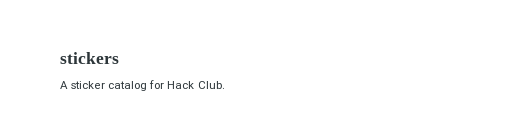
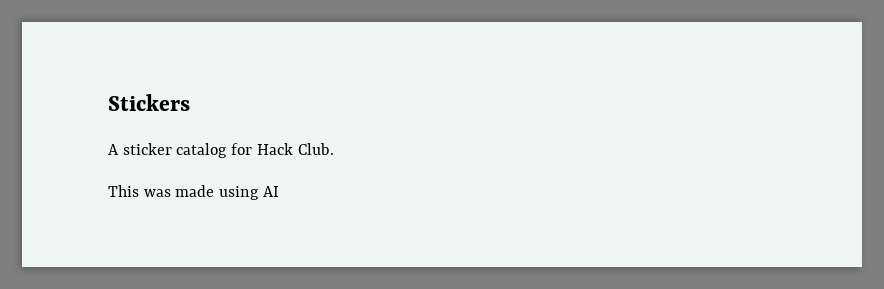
[60,52,119,64] stickers -> [108,94,190,111] Stickers
(225, 85) none -> [108,185,279,200] // This was made using AI

